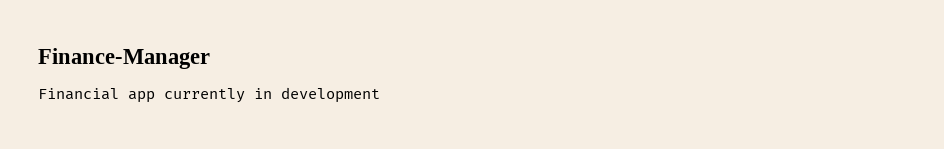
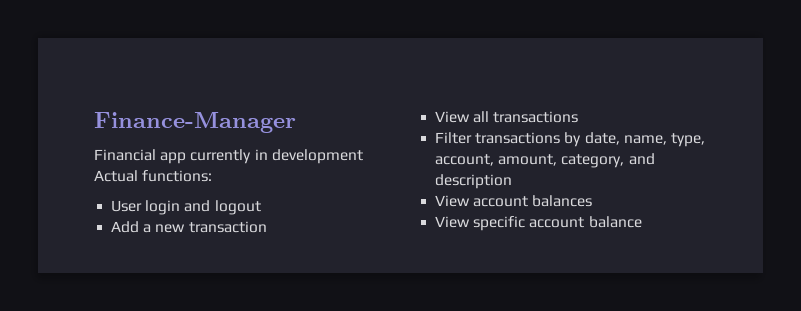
(380, 95) none -> [94,170,213,182] [111,200,261,215] [111,221,267,233] [435,111,579,123] [435,132,705,147] [435,153,655,168] [435,174,513,189] [435,195,593,207] [435,216,642,231] Actual functions: // User login and logout // Add a new transaction // View all transactions // Filter transactions by date, name, type, account, amount, category, and description // View account balances // View specific account balance

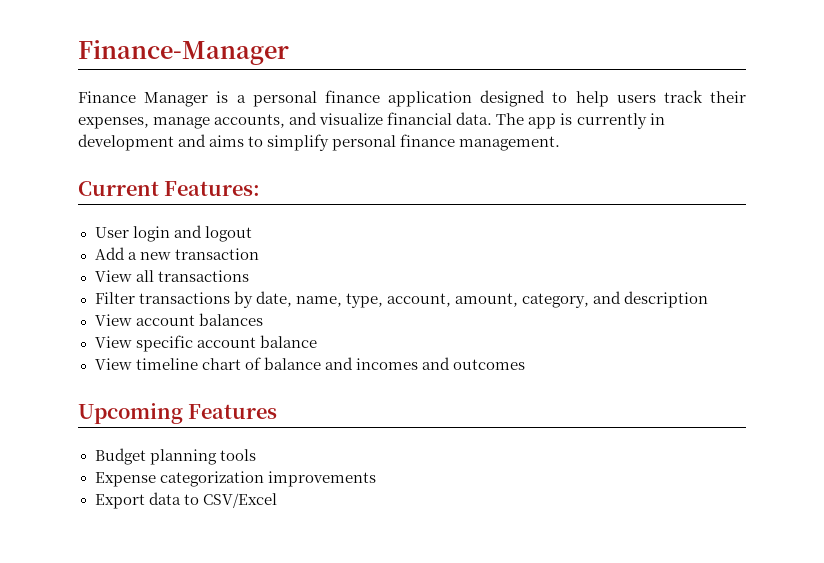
[94,149,363,164] [94,170,213,182] Financial app currently in development Actual functions: -> [78,90,746,107] [78,112,665,129] [78,134,561,151] [78,181,261,196] Finance Manager is a personal finance application designed to help users track their expenses, manage accounts, and visualize financial data. The app is currently in development and aims to simplify personal finance management. // Current Features:
(642, 222) none -> [94,357,525,370] [78,403,278,424] [94,448,256,465] [94,471,376,487] [94,492,277,509] // View timeline chart of balance and incomes and outcomes // Upcoming Features // Budget planning tools // Expense categorization improvements // Export data to CSV/Excel

